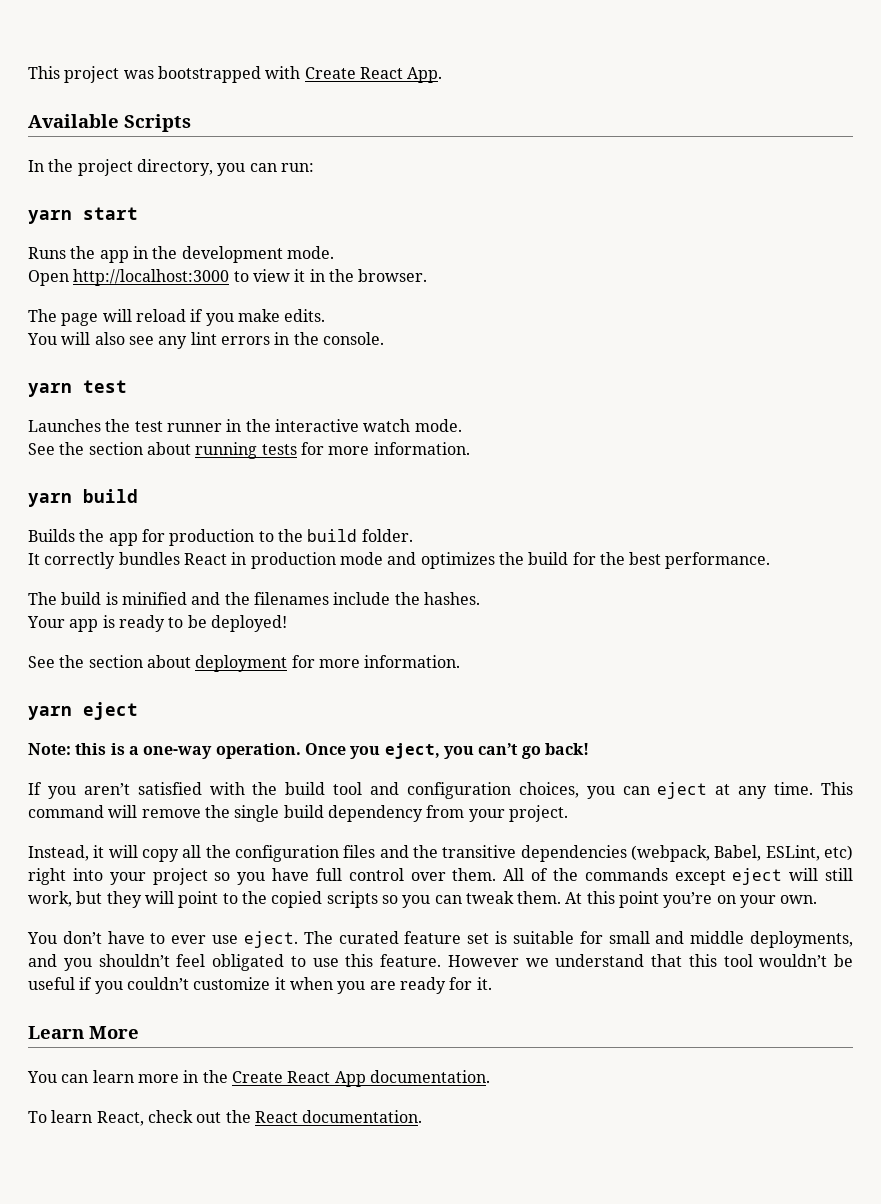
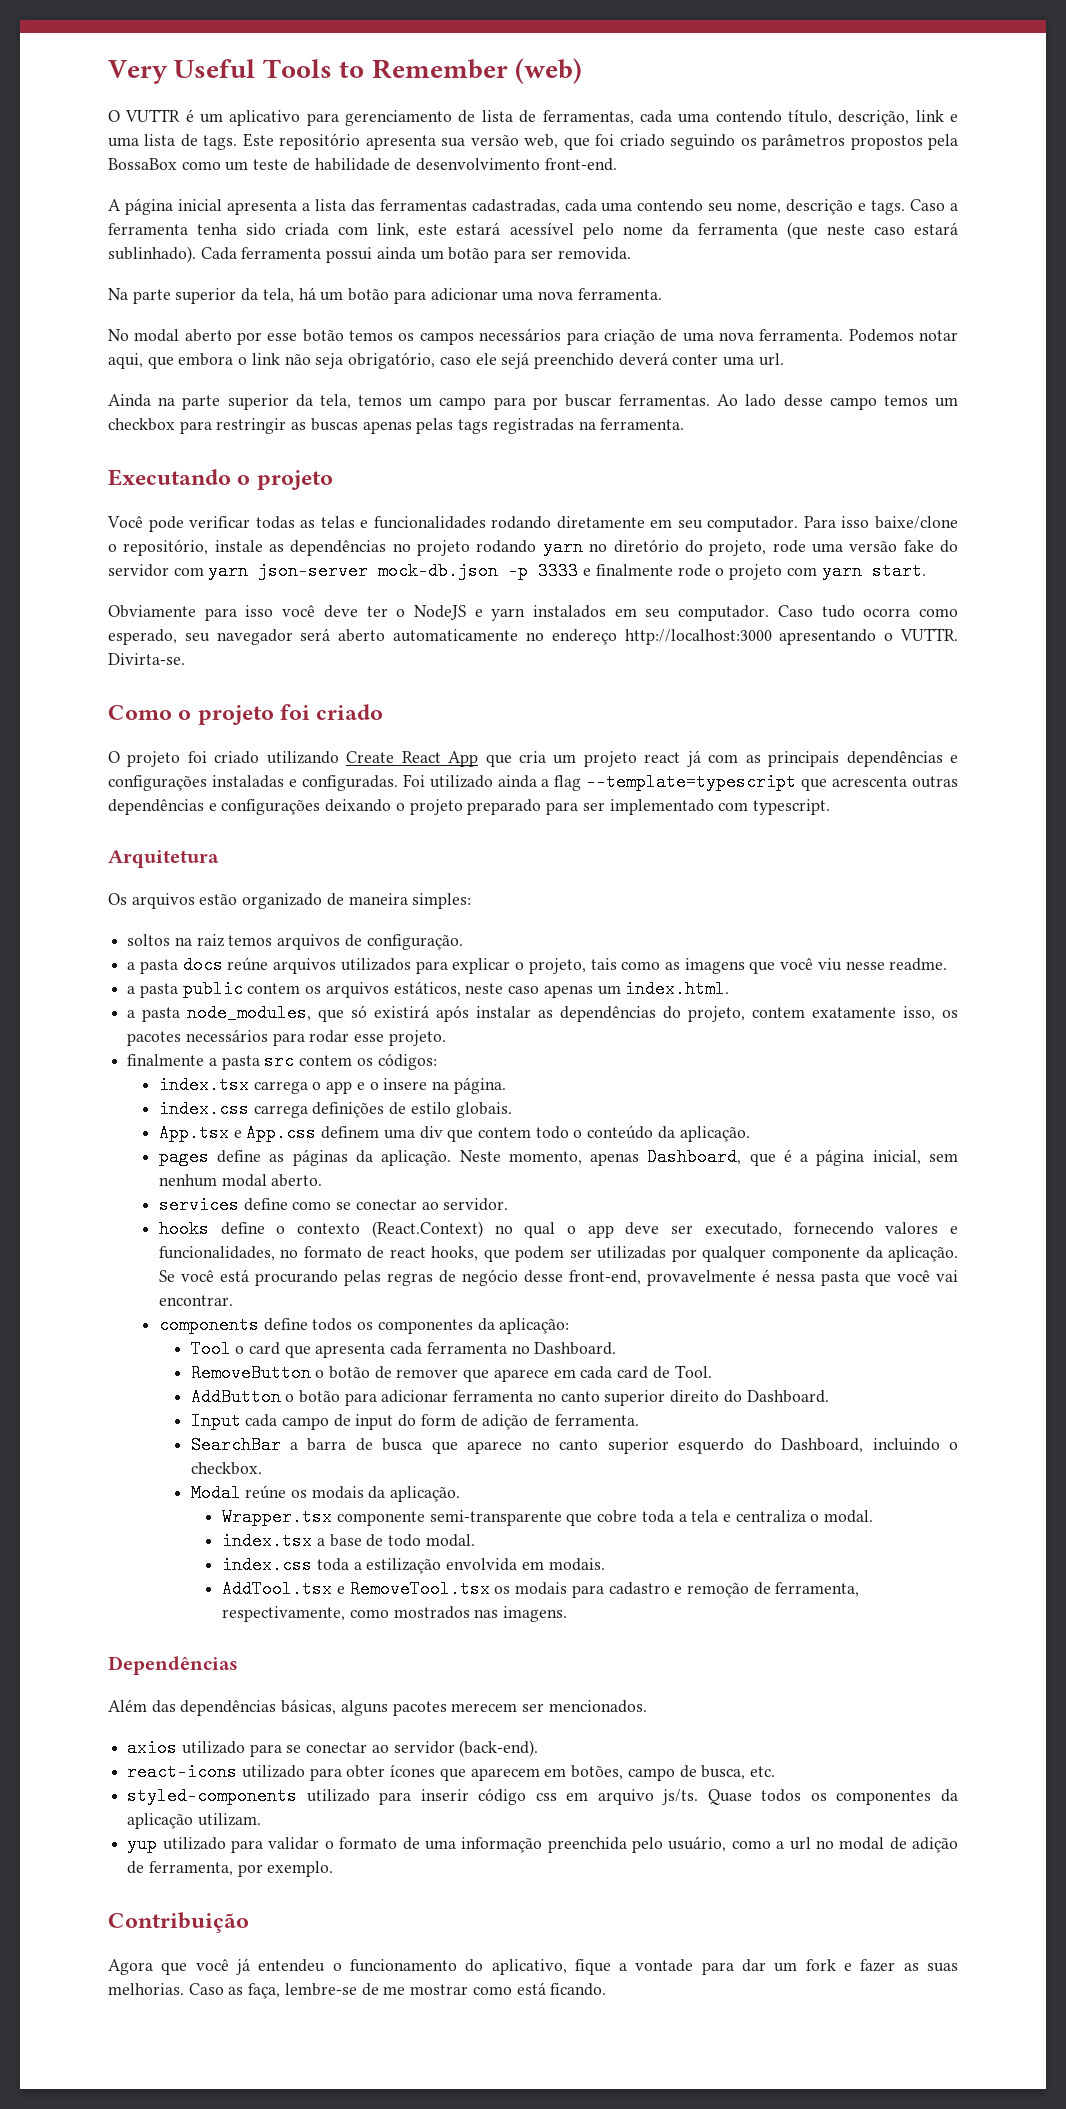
[28,66,443,83] [28,114,191,132] [28,159,314,176] [28,207,138,224] [28,246,334,263] [28,269,428,286] [28,309,326,326] [27,332,384,349] [28,380,127,397] [28,419,462,432] [28,442,470,459] [28,489,138,507] [28,529,413,546] [28,552,771,569] [28,592,480,605] [27,615,287,632] [28,655,461,672] [28,702,138,720] [28,743,589,759] [28,782,853,799] [28,805,568,822] [28,845,854,862] [28,868,854,885] [28,891,818,908] [27,931,854,948] [28,954,853,971] [28,977,492,994] [28,1026,139,1039] [27,1070,490,1087] [28,1110,423,1126] This project was bootstrapped with Create React App. // Available Scripts // In the project directory, you can run: // yarn start // Runs the app in the development mode. // Open http://localhost:3000 to view it in the browser. // The page will reload if you make edits. // You will also see any lint errors in the console. // yarn test // Launches the test runner in the interactive watch mode. // See the section about running tests for more information. // yarn build // Builds the app for production to the build folder. // It correctly bundles React in production mode and optimizes the build for the best performance. // The build is minified and the filenames include the hashes. // Your app is ready to be deployed! // See the section about deployment for more information. // yarn eject // Note: this is a one-way operation. Once you eject, you can’t go back! // If you aren’t satisfied with the build tool and configuration choices, you can eject at any time. This command will remove the single build dependency from your project. // Instead, it will copy all the configuration files and the transitive dependencies (webpack, Babel, ESLint, etc) right into your project so you have full control over them. All of the commands except eject will still work, but they will point to the copied scripts so you can tweak them. At this point you’re on your own. // You don’t have to ever use eject. The curated feature set is suitable for small and middle deployments, and you shouldn’t feel obligated to use this feature. However we understand that this tool wouldn’t be useful if you couldn’t customize it when you are ready for it. // Learn More // You can learn more in the Create React App documentation. // To learn React, check out the React documentation. -> [108,58,583,84] [108,109,959,126] [108,133,959,150] [108,158,617,171] [108,198,959,215] [108,222,958,239] [108,246,631,263] [108,287,662,304] [108,328,959,345] [108,352,784,369] [108,394,958,410] [108,418,685,434] [108,469,333,490] [107,516,958,532] [108,538,959,556] [108,562,926,580] [108,605,958,621] [108,628,959,645] [108,653,185,665] [108,704,384,725] [108,750,959,767] [108,773,959,791] [108,799,830,815] [108,850,219,868] [108,893,472,909] [127,934,463,950] [127,956,948,974] [127,980,730,998] [127,1004,959,1022] [127,1029,446,1046] [127,1052,437,1070] [158,1076,506,1094] [158,1100,512,1118] [158,1124,750,1142] [158,1148,959,1166] [158,1174,323,1187] [158,1196,509,1214] [158,1220,958,1238] [158,1246,959,1262] [158,1269,958,1286] [158,1295,233,1306] [158,1316,570,1334] [190,1340,617,1358] [190,1364,712,1382] [190,1388,829,1406] [190,1412,639,1430] [190,1436,958,1454] [190,1462,262,1475] [190,1484,461,1502] [222,1508,874,1526] [222,1532,475,1550] [222,1556,605,1574] [222,1580,860,1598] [222,1606,568,1622] [108,1656,238,1675] [108,1699,647,1716] [127,1739,539,1757] [127,1763,775,1781] [127,1787,958,1805] [127,1813,261,1829] [127,1835,958,1853] [127,1861,334,1877] [108,1912,249,1933] [108,1958,958,1975] [108,1982,607,1999] Very Useful Tools to Remember (web) // O VUTTR é um aplicativo para gerenciamento de lista de ferramentas, cada uma contendo título, descrição, link e uma lista de tags. Este repositório apresenta sua versão web, que foi criado seguindo os parâmetros propostos pela BossaBox como um teste de habilidade de desenvolvimento front-end. // A página inicial apresenta a lista das ferramentas cadastradas, cada uma contendo seu nome, descrição e tags. Caso a ferramenta tenha sido criada com link, este estará acessível pelo nome da ferramenta (que neste caso estará sublinhado). Cada ferramenta possui ainda um botão para ser removida. // Na parte superior da tela, há um botão para adicionar uma nova ferramenta. // No modal aberto por esse botão temos os campos necessários para criação de uma nova ferramenta. Podemos notar aqui, que embora o link não seja obrigatório, caso ele sejá preenchido deverá conter uma url. // Ainda na parte superior da tela, temos um campo para por buscar ferramentas. Ao lado desse campo temos um checkbox para restringir as buscas apenas pelas tags registradas na ferramenta. // Executando o projeto // Você pode verificar todas as telas e funcionalidades rodando diretamente em seu computador. Para isso baixe/clone o repositório, instale as dependências no projeto rodando yarn no diretório do projeto, rode uma versão fake do servidor com yarn json-server mock-db.json -p 3333 e finalmente rode o projeto com yarn start. // Obviamente para isso você deve ter o NodeJS e yarn instalados em seu computador. Caso tudo ocorra como esperado, seu navegador será aberto automaticamente no endereço http://localhost:3000 apresentando o VUTTR. Divirta-se. // Como o projeto foi criado // O projeto foi criado utilizando Create React App que cria um projeto react já com as principais dependências e configurações instaladas e configuradas. Foi utilizado ainda a flag --template=typescript que acrescenta outras dependências e configurações deixando o projeto preparado para ser implementado com typescript. // Arquitetura // Os arquivos estão organizado de maneira simples: // soltos na raiz temos arquivos de configuração. // a pasta docs reúne arquivos utilizados para explicar o projeto, tais como as imagens que você viu nesse readme. // a pasta public contem os arquivos estáticos, neste caso apenas um index.html. // a pasta node_modules, que só existirá após instalar as dependências do projeto, contem exatamente isso, os pacotes necessários para rodar esse projeto. // finalmente a pasta src contem os códigos: // index.tsx carrega o app e o insere na página. // index.css carrega definições de estilo globais. // App.tsx e App.css definem uma div que contem todo o conteúdo da aplicação. // pages define as páginas da aplicação. Neste momento, apenas Dashboard, que é a página inicial, sem nenhum modal aberto. // services define como se conectar ao servidor. // hooks define o contexto (React.Context) no qual o app deve ser executado, fornecendo valores e funcionalidades, no formato de react hooks, que podem ser utilizadas por qualquer componente da aplicação. Se você está procurando pelas regras de negócio desse front-end, provavelmente é nessa pasta que você vai encontrar. // components define todos os componentes da aplicação: // Tool o card que apresenta cada ferramenta no Dashboard. // RemoveButton o botão de remover que aparece em cada card de Tool. // AddButton o botão para adicionar ferramenta no canto superior direito do Dashboard. // Input cada campo de input do form de adição de ferramenta. // SearchBar a barra de busca que aparece no canto superior esquerdo do Dashboard, incluindo o checkbox. // Modal reúne os modais da aplicação. // Wrapper.tsx componente semi-transparente que cobre toda a tela e centraliza o modal. // index.tsx a base de todo modal. // index.css toda a estilização envolvida em modais. // AddTool.tsx e RemoveTool.tsx os modais para cadastro e remoção de ferramenta, respectivamente, como mostrados nas imagens. // Dependências // Além das dependências básicas, alguns pacotes merecem ser mencionados. // axios utilizado para se conectar ao servidor (back-end). // react-icons utilizado para obter ícones que aparecem em botões, campo de busca, etc. // styled-components utilizado para inserir código css em arquivo js/ts. Quase todos os componentes da aplicação utilizam. // yup utilizado para validar o formato de uma informação preenchida pelo usuário, como a url no modal de adição de ferramenta, por exemplo. // Contribuição // Agora que você já entendeu o funcionamento do aplicativo, fique a vontade para dar um fork e fazer as suas melhorias. Caso as faça, lembre-se de me mostrar como está ficando.

